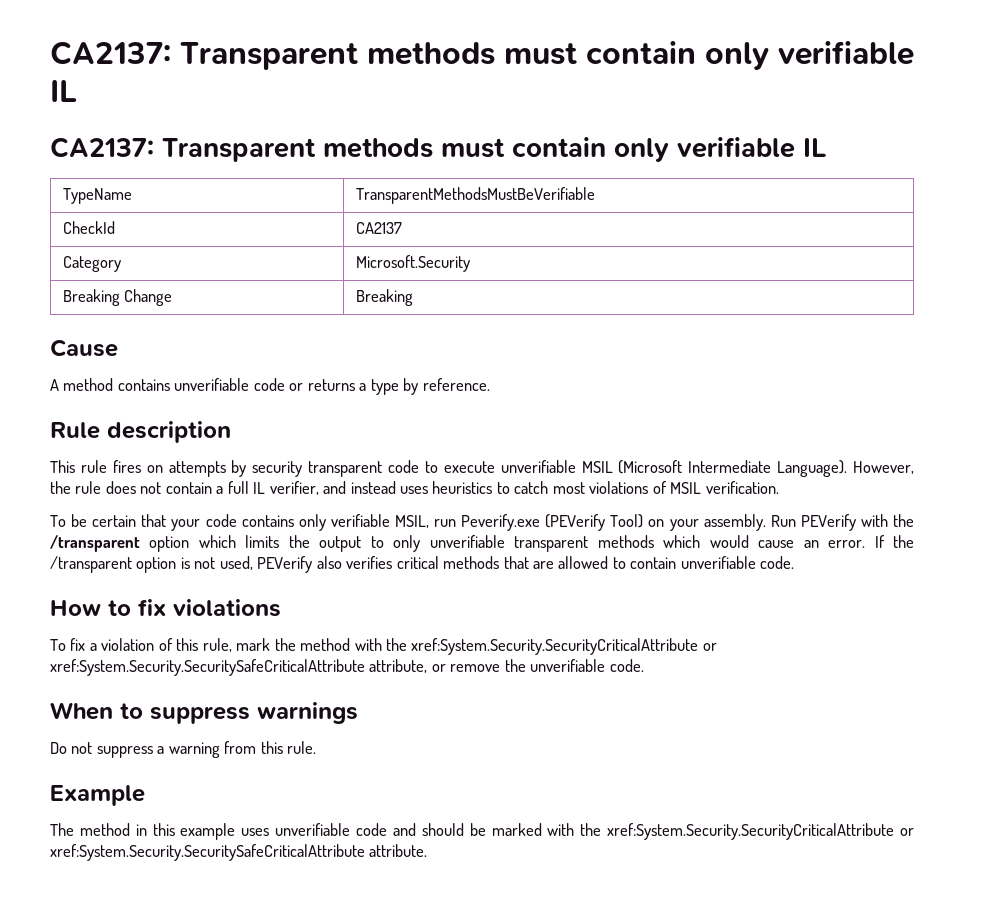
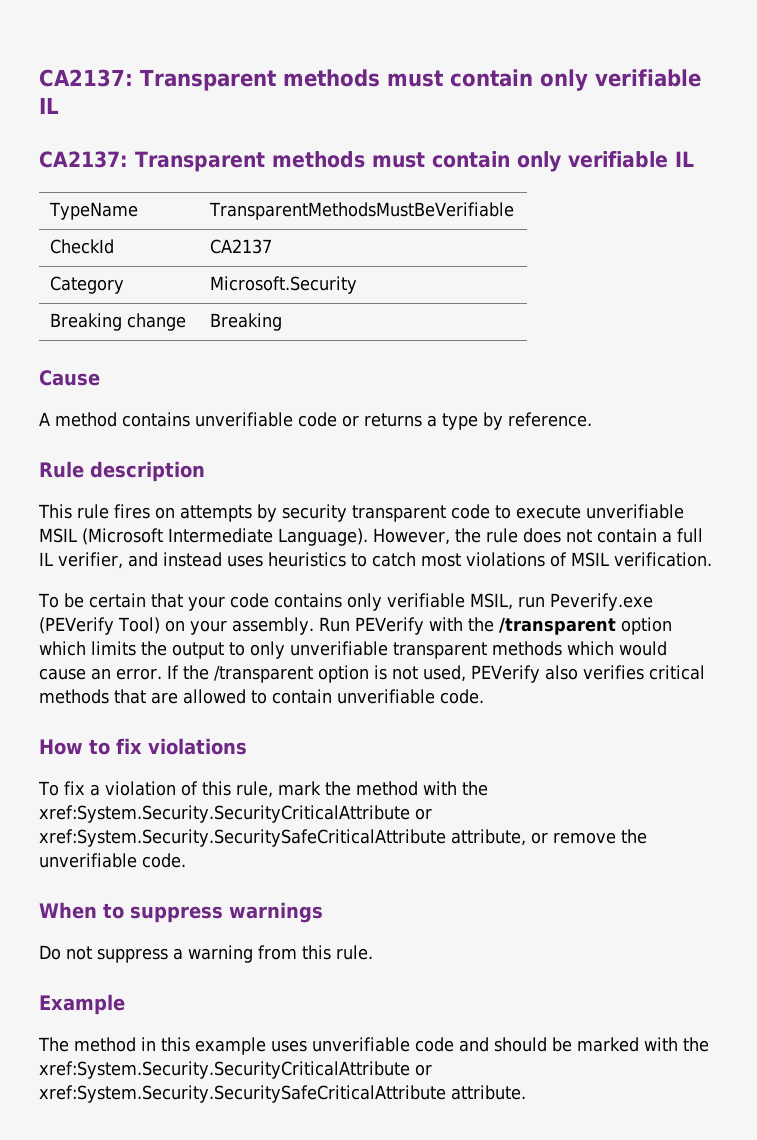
[124,289,173,306] Change -> [126,313,186,331] change

